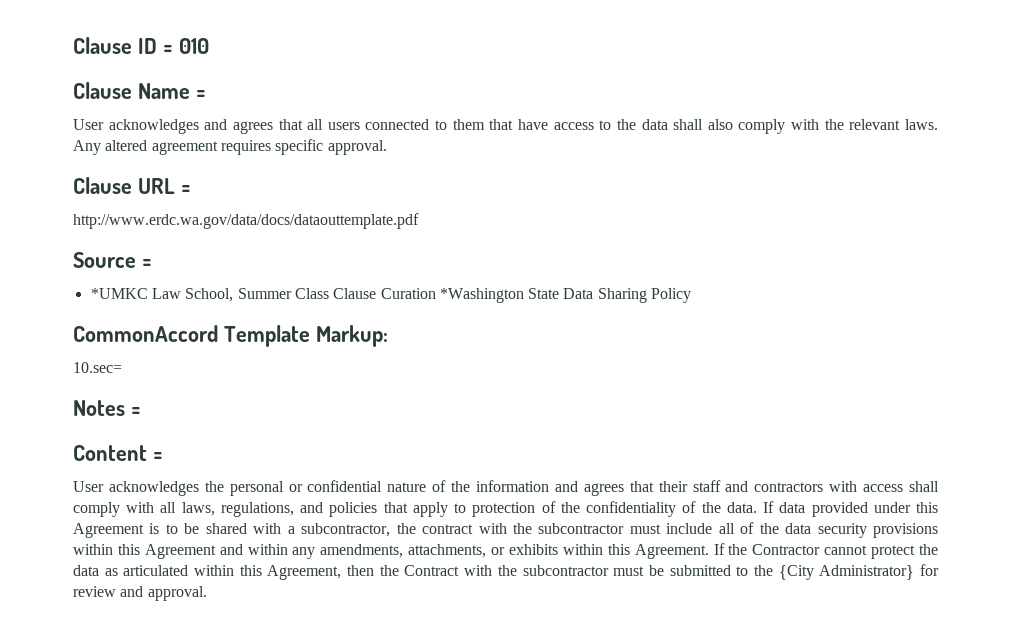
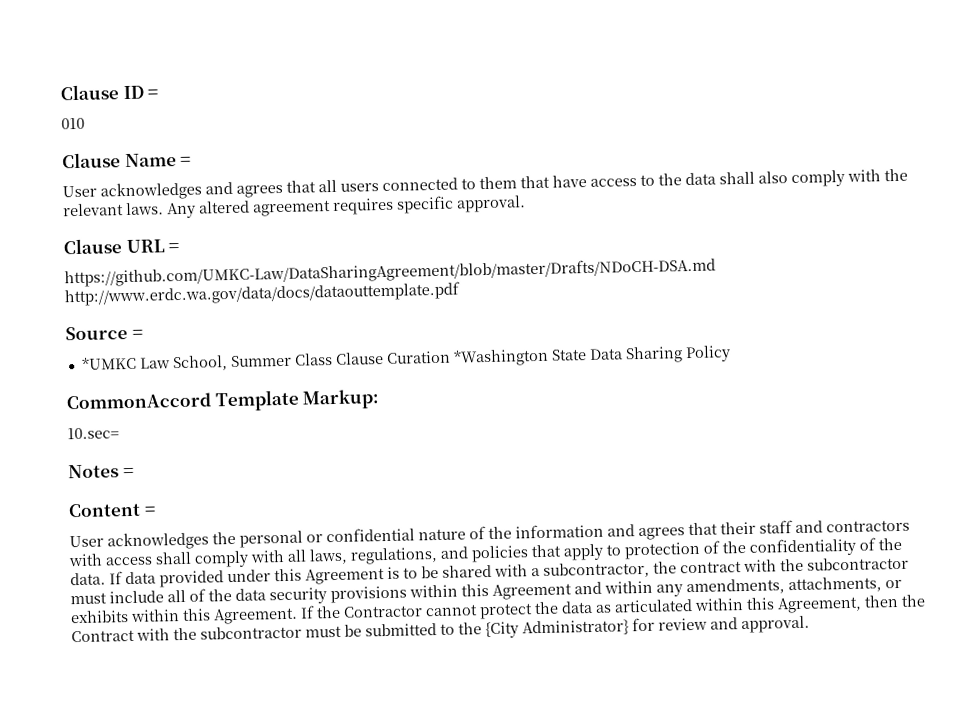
(173, 49) none -> (159, 94) //
(191, 189) none -> [64,257,716,288] https://github.com/UMKC-Law/DataSharingAgreement/blob/master/Drafts/NDoCH-DSA.md

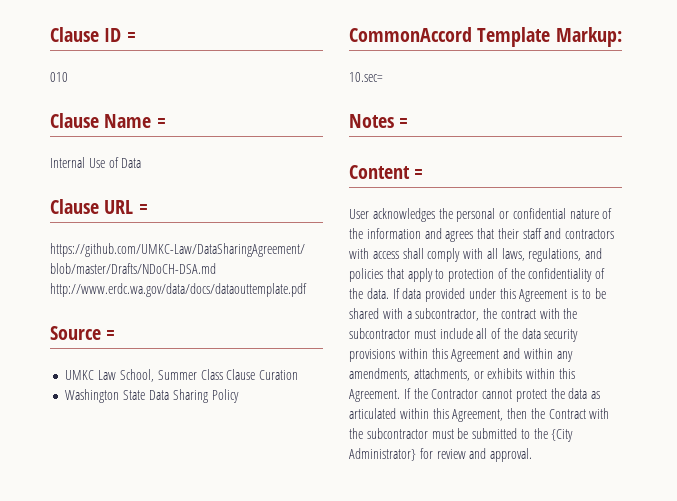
[62,168,908,201] [63,195,526,219] User acknowledges and agrees that all users connected to them that have access to the data shall also comply with the relevant laws. Any altered agreement requires specific approval. -> [50,157,142,168] Internal Use of Data
[81,356,137,370] *UMKC -> [65,370,95,380] UMKC
[452,348,549,367] *Washington -> [65,389,120,403] // Washington

